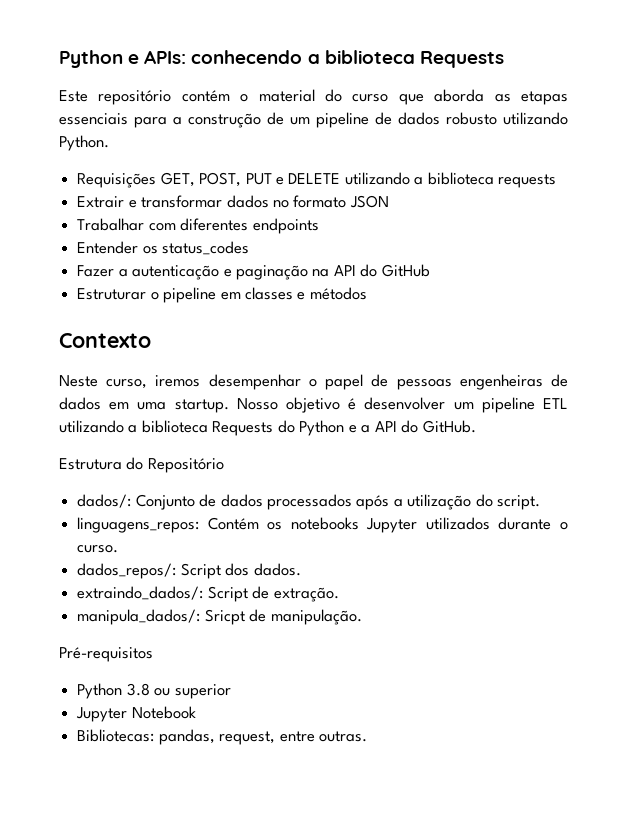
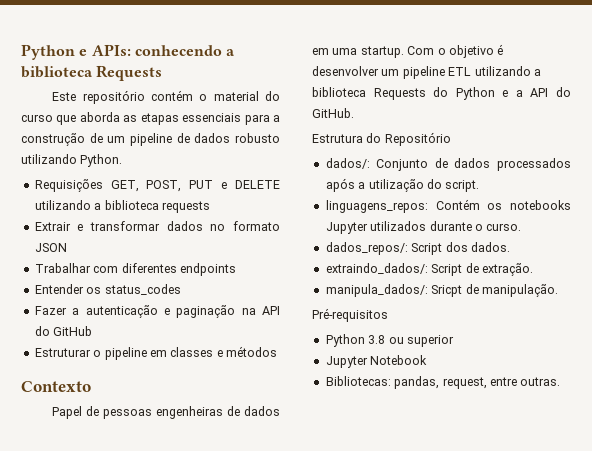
[59,374,364,390] Neste curso, iremos desempenhar o papel -> [52,406,83,419] Papel
[236,398,278,410] Nosso -> [407,46,446,55] Com o

